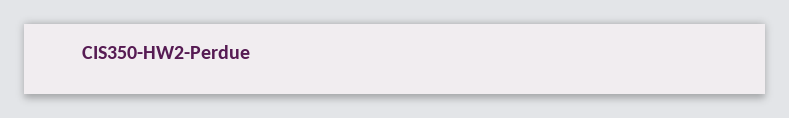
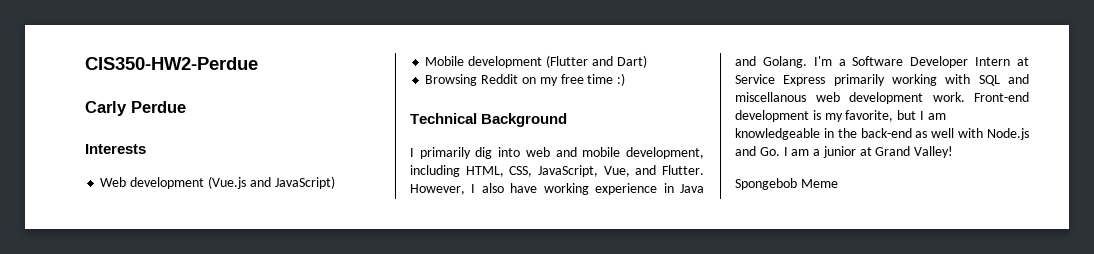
(250, 52) none -> [85,101,186,116] [85,144,146,154] [100,176,335,189] [425,55,647,68] [425,73,626,86] [410,113,568,127] [410,147,704,159] [410,165,704,177] [410,183,704,195] [735,56,1029,68] [735,74,1029,86] [735,92,1029,104] [735,110,946,122] [735,128,1029,140] [735,146,954,158] [735,178,838,190] // Carly Perdue // Interests // Web development (Vue.js and JavaScript) // Mobile development (Flutter and Dart) // Browsing Reddit on my free time :) // Technical Background // I primarily dig into web and mobile development, including HTML, CSS, JavaScript, Vue, and Flutter. However, I also have working experience in Java and Golang. I'm a Software Developer Intern at Service Express primarily working with SQL and miscellanous web development work. Front-end development is my favorite, but I am knowledgeable in the back-end as well with Node.js and Go. I am a junior at Grand Valley! // Spongebob Meme

